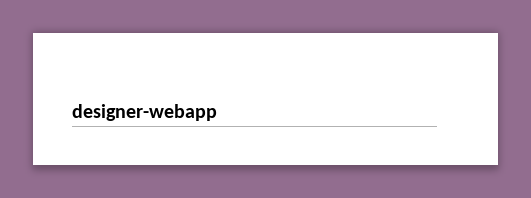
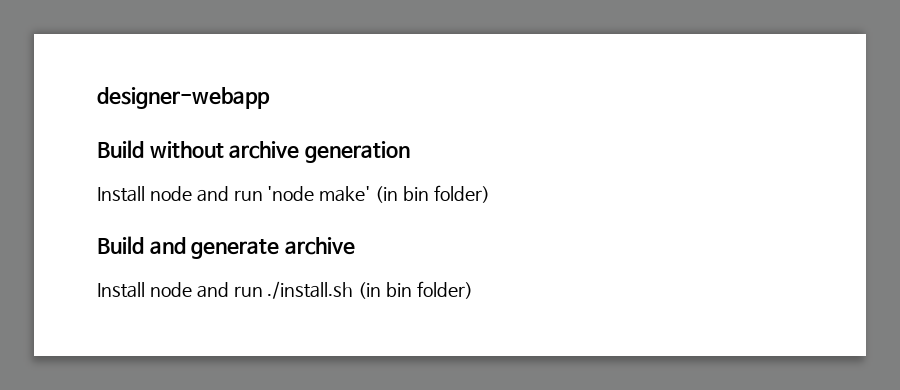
(217, 112) none -> [97,140,410,163] [97,185,490,203] [97,236,355,259] [97,281,474,299] // Build without archive generation // Install node and run 'node make' (in bin folder) // Build and generate archive // Install node and run ./install.sh (in bin folder)

